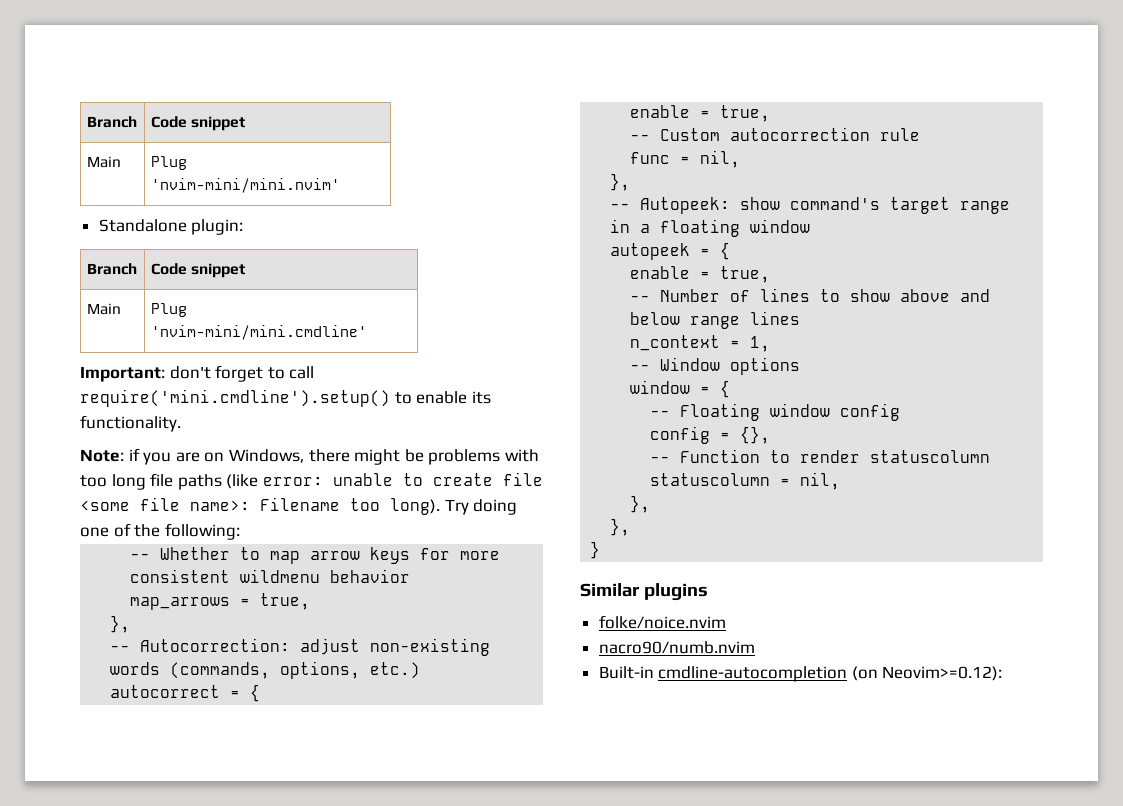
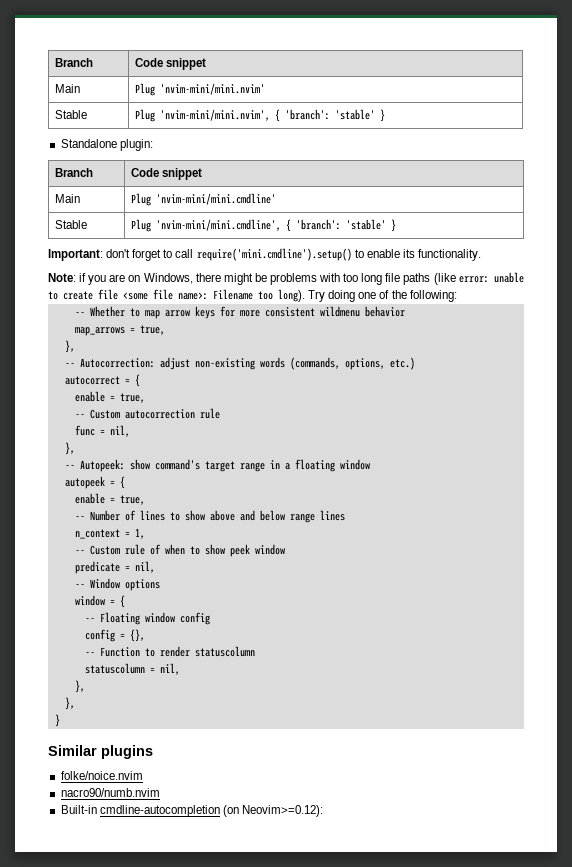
(340, 185) none -> [54,110,87,119] [134,109,385,122] // Stable | Plug 'nvim-mini/mini.nvim', { 'branch': 'stable' }
(367, 332) none -> [54,220,87,229] [130,219,396,232] // Stable | Plug 'nvim-mini/mini.cmdline', { 'branch': 'stable' }
(771, 344) none -> [74,544,285,557] [74,561,155,574] // -- Custom rule of when to show peek window // predicate = nil,

